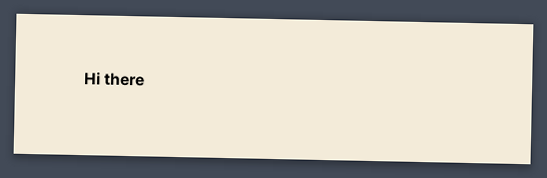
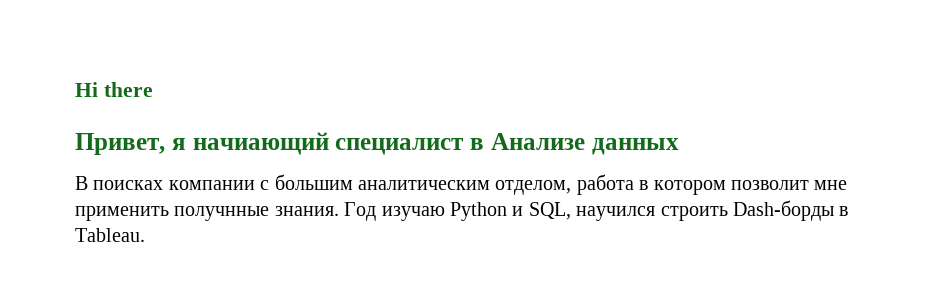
(146, 79) none -> [75,132,679,155] [75,174,848,195] [75,200,849,221] [75,228,145,242] // Привет, я начиающий специалист в Анализе данных // В поисках компании с большим аналитическим отделом, работа в котором позволит мне применить получнные знания. Год изучаю Python и SQL, научился строить Dash-борды в Tableau.

